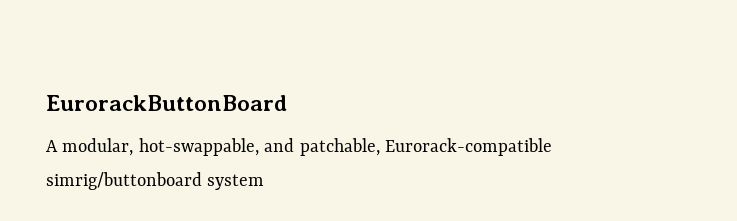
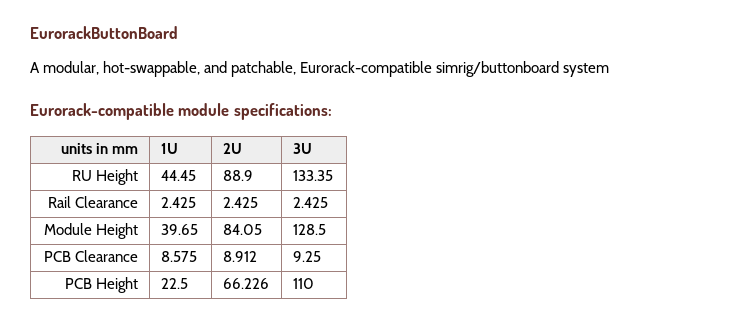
(265, 182) none -> [30,103,332,120] [61,143,139,154] [160,143,178,154] [222,143,242,154] [292,143,312,154] [72,169,139,185] [160,170,196,181] [222,170,253,181] [292,170,333,181] [48,196,139,208] [160,197,196,208] [222,197,258,208] [292,197,328,208] [44,223,139,239] [160,224,198,235] [222,224,262,235] [292,224,326,235] [44,250,139,262] [160,251,197,262] [222,251,257,262] [292,251,321,262] [65,277,139,293] [160,278,188,289] [222,278,269,289] [292,278,314,289] // Eurorack-compatible module specifications: // units in mm | 1U | 2U | 3U // RU Height | 44.45 | 88.9 | 133.35 // Rail Clearance | 2.425 | 2.425 | 2.425 // Module Height | 39.65 | 84.05 | 128.5 // PCB Clearance | 8.575 | 8.912 | 9.25 // PCB Height | 22.5 | 66.226 | 110

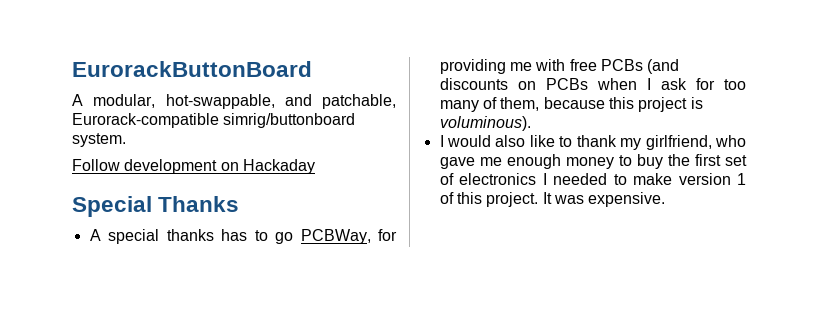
[563,63,610,77] [30,103,332,120] [61,143,139,154] [160,143,178,154] [222,143,242,154] [292,143,312,154] [72,169,139,185] [160,170,196,181] [222,170,253,181] [292,170,333,181] [48,196,139,208] [160,197,196,208] [222,197,258,208] [292,197,328,208] [44,223,139,239] [160,224,198,235] [222,224,262,235] [292,224,326,235] [44,250,139,262] [160,251,197,262] [222,251,257,262] [292,251,321,262] [65,277,139,293] [160,278,188,289] [222,278,269,289] [292,278,314,289] system // Eurorack-compatible module specifications: // units in mm | 1U | 2U | 3U // RU Height | 44.45 | 88.9 | 133.35 // Rail Clearance | 2.425 | 2.425 | 2.425 // Module Height | 39.65 | 84.05 | 128.5 // PCB Clearance | 8.575 | 8.912 | 9.25 // PCB Height | 22.5 | 66.226 | 110 -> [72,133,126,147] [72,159,315,174] [72,196,240,217] [89,229,397,244] [439,59,680,74] [439,78,746,90] [439,97,703,112] [439,116,531,131] [439,135,746,150] [439,154,747,169] [439,173,746,185] [439,192,666,207] system. // Follow development on Hackaday // Special Thanks // A special thanks has to go PCBWay, for providing me with free PCBs (and discounts on PCBs when I ask for too many of them, because this project is voluminous). // I would also like to thank my girlfriend, who gave me enough money to buy the first set of electronics I needed to make version 1 of this project. It was expensive.

